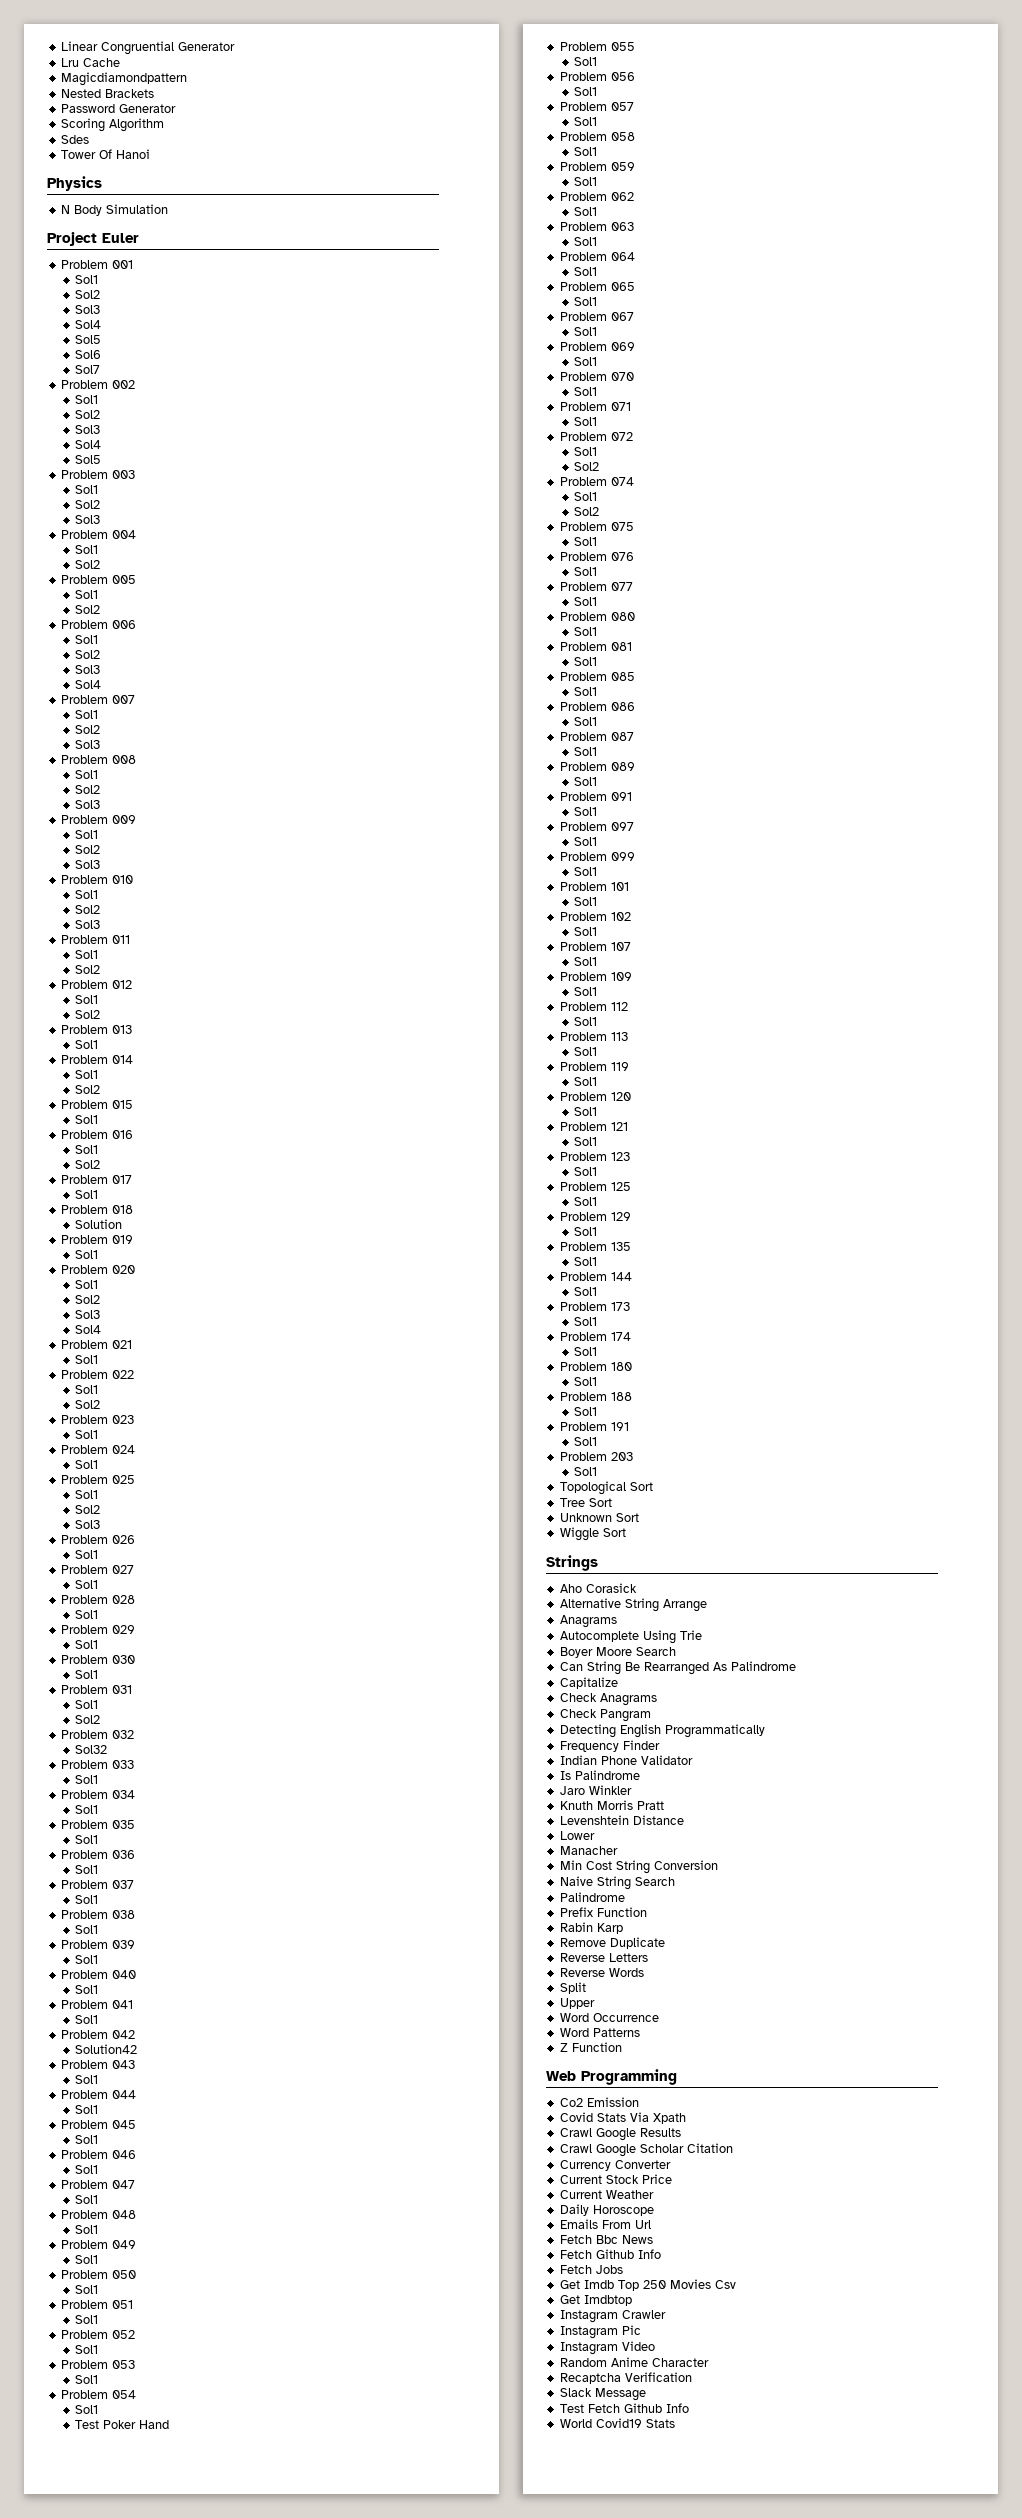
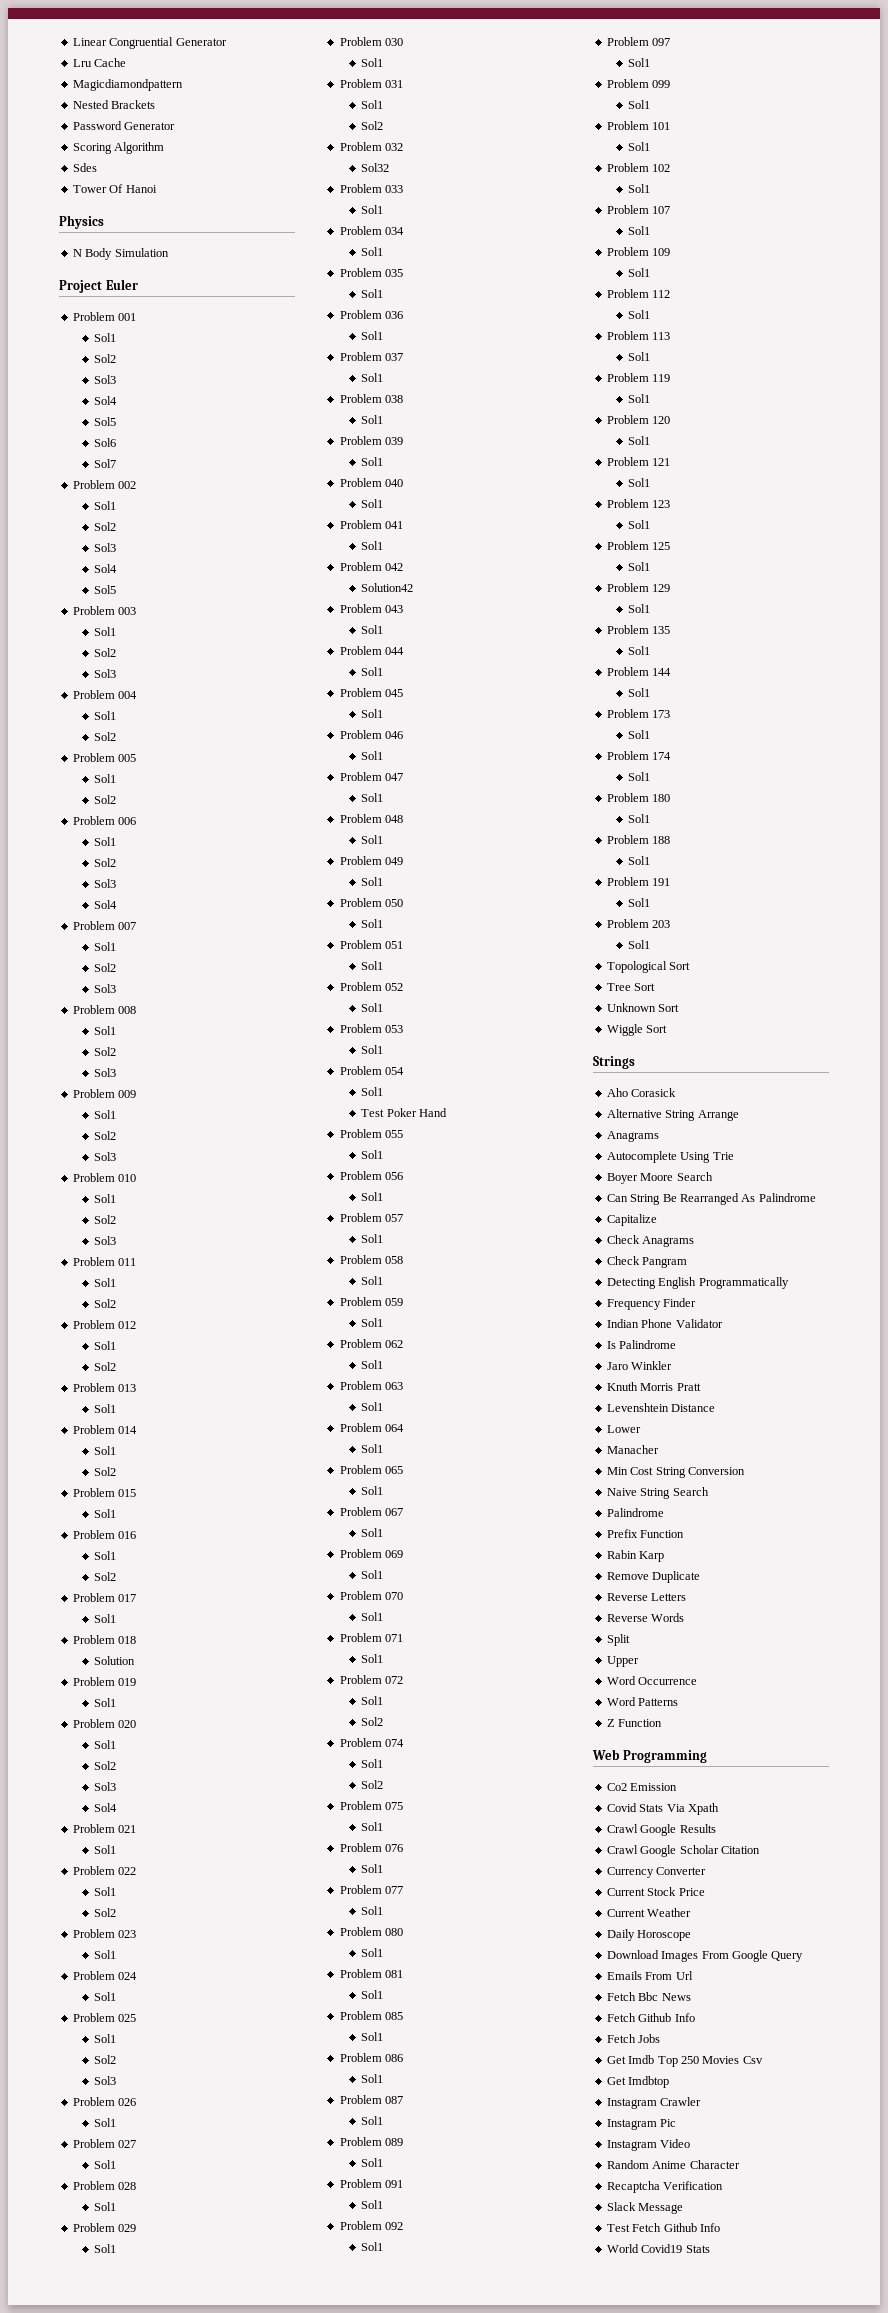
(598, 811) none -> [339,2221,404,2230] [361,2242,384,2251] // Problem 092 // Sol1
(654, 2210) none -> [606,1950,804,1962] // Download Images From Google Query

